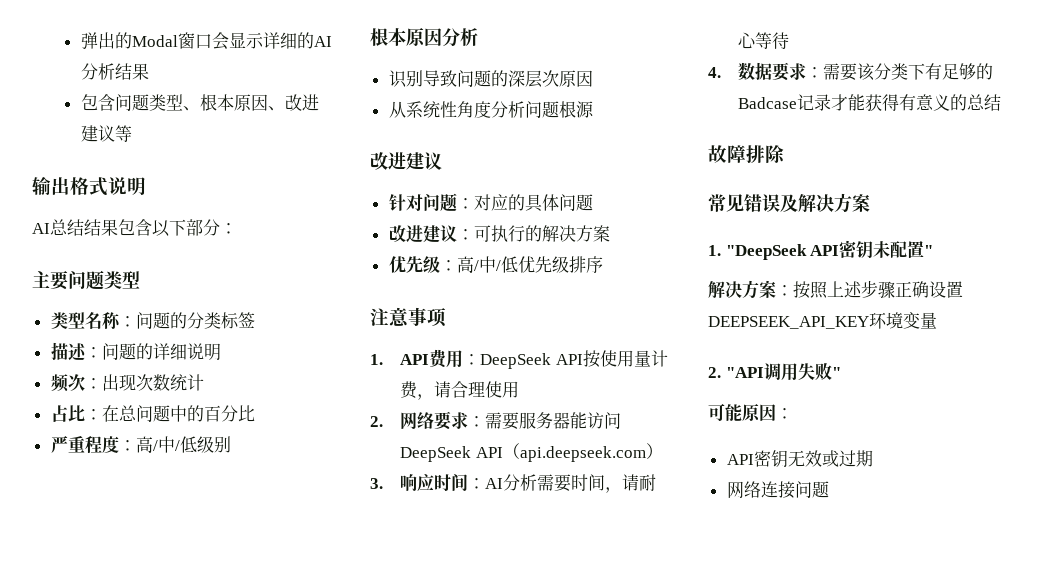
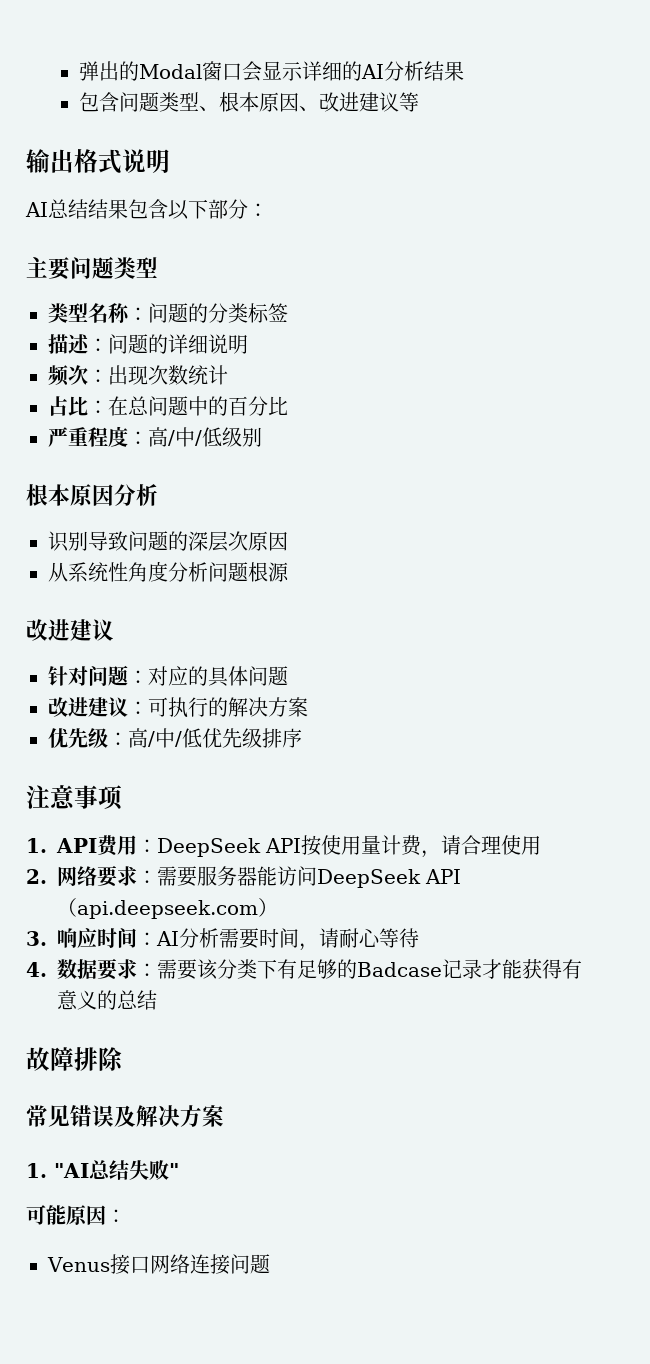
[725,240,934,260] [708,280,963,299] [708,312,937,329] [708,363,798,381] "DeepSeek API密钥未配置" // 解决方案：按照上述步骤正确设置DEEPSEEK_API_KEY环境变量 // 2. "API调用 -> [54,1160,129,1180] "AI总结
[726,450,873,468] API密钥无效或过期 // -> [47,1254,150,1275] Venus接口

